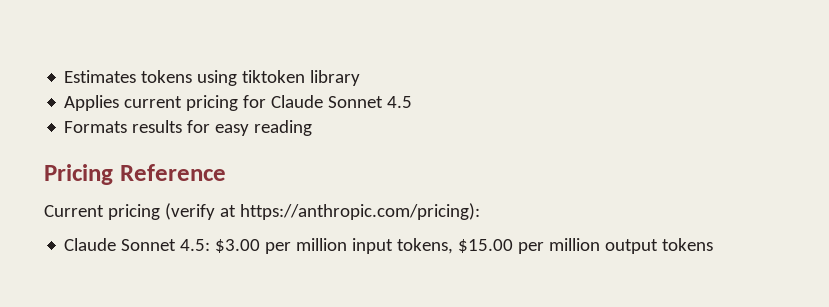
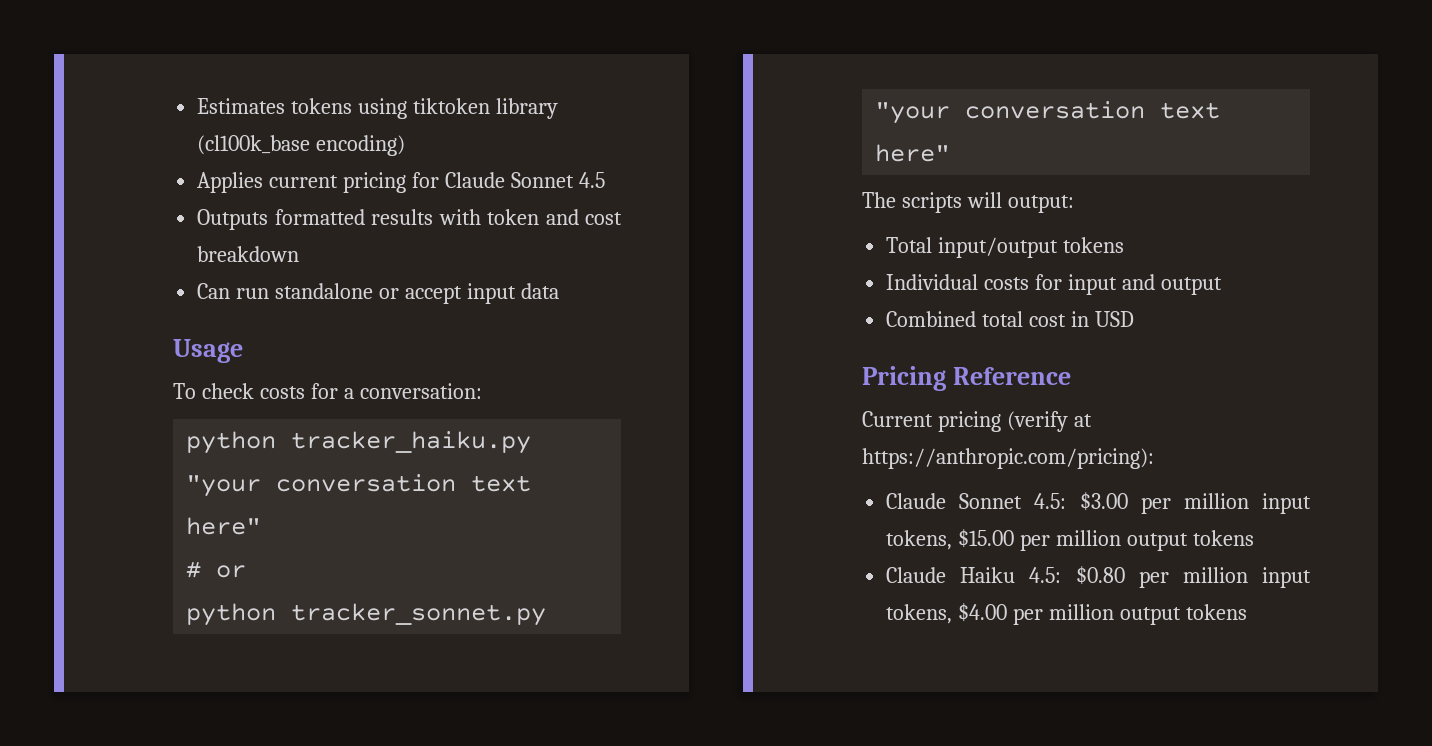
(361, 78) none -> [197,135,406,156] (cl100k_base encoding)
[64,120,313,136] Formats results for easy reading -> [197,209,623,230] [197,246,300,262] [197,283,559,304] [173,339,243,363] [173,383,482,399] [186,431,532,454] [186,474,532,497] [186,517,262,535] [186,561,247,578] [186,603,547,626] [875,101,1221,124] [875,144,951,162] [862,192,1074,213] [886,237,1125,258] [886,274,1222,295] [886,311,1134,327] Outputs formatted results with token and cost breakdown // Can run standalone or accept input data // Usage // To check costs for a conversation: // python tracker_haiku.py "your conversation text here" // # or // python tracker_sonnet.py "your conversation text here" // The scripts will output: // Total input/output tokens // Individual costs for input and output // Combined total cost in USD
(714, 244) none -> [886,566,1311,588] [886,603,1247,625] // Claude Haiku 4.5: $0.80 per million input tokens, $4.00 per million output tokens

